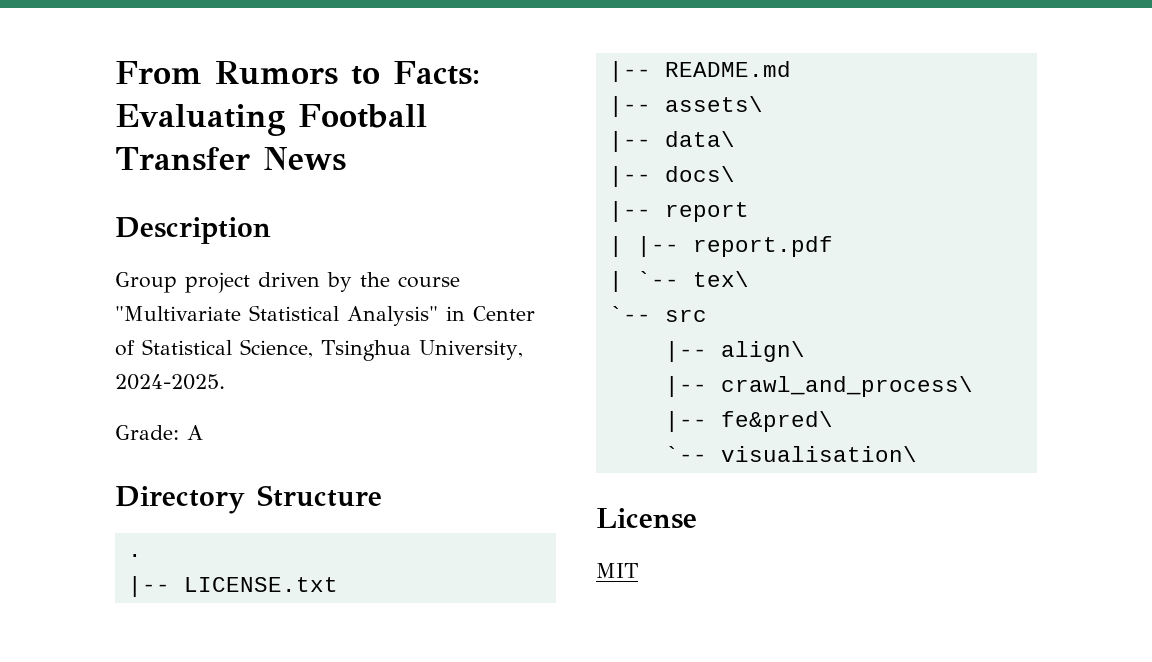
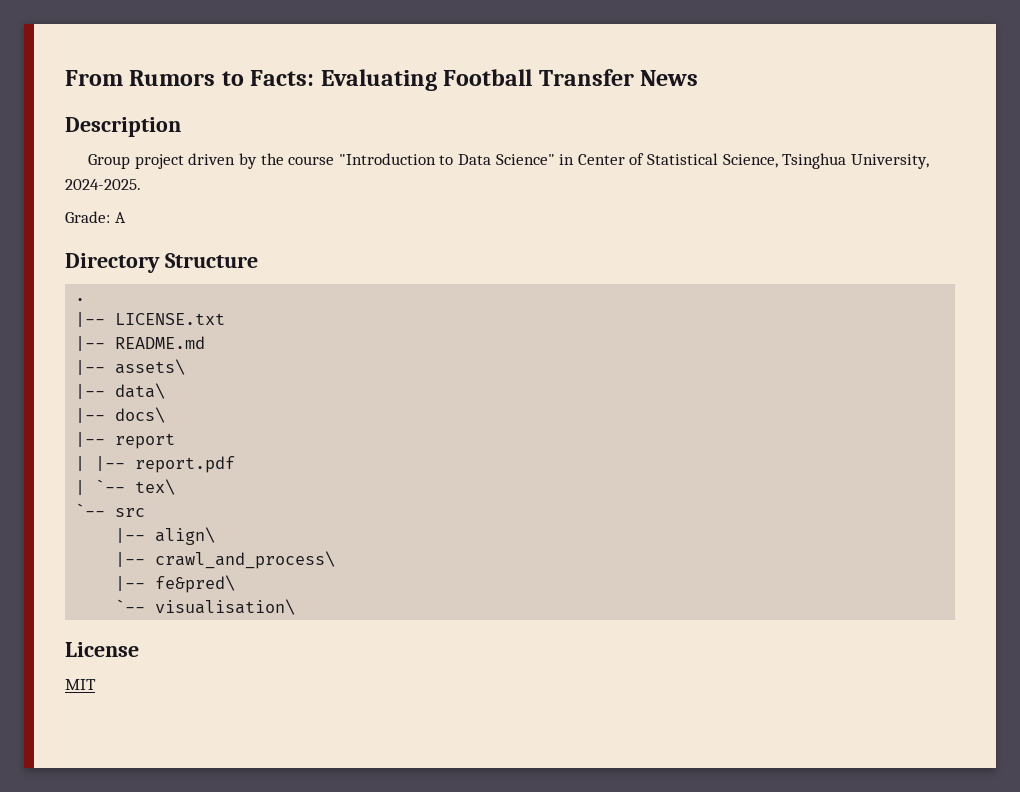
[115,305,438,326] "Multivariate Statistical Analysis" -> [338,153,555,165] "Introduction to Data Science"

